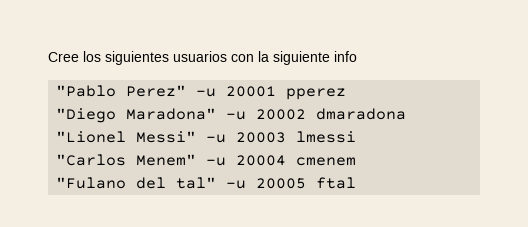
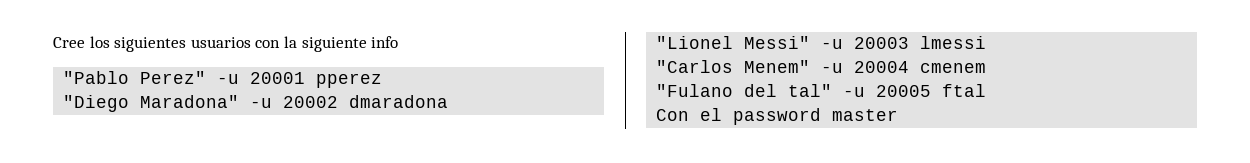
(357, 183) none -> [656,108,899,125] // Con el password master

